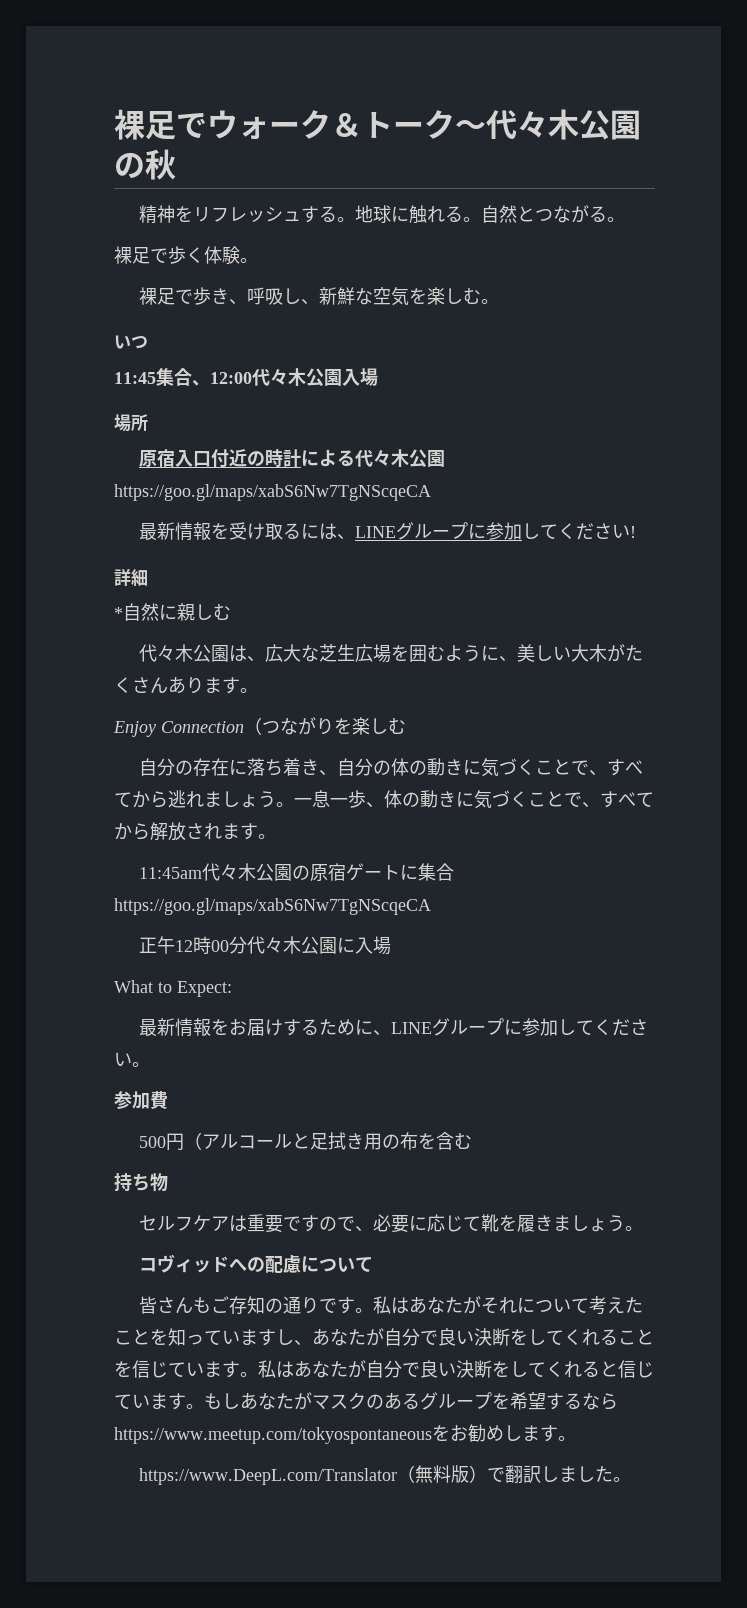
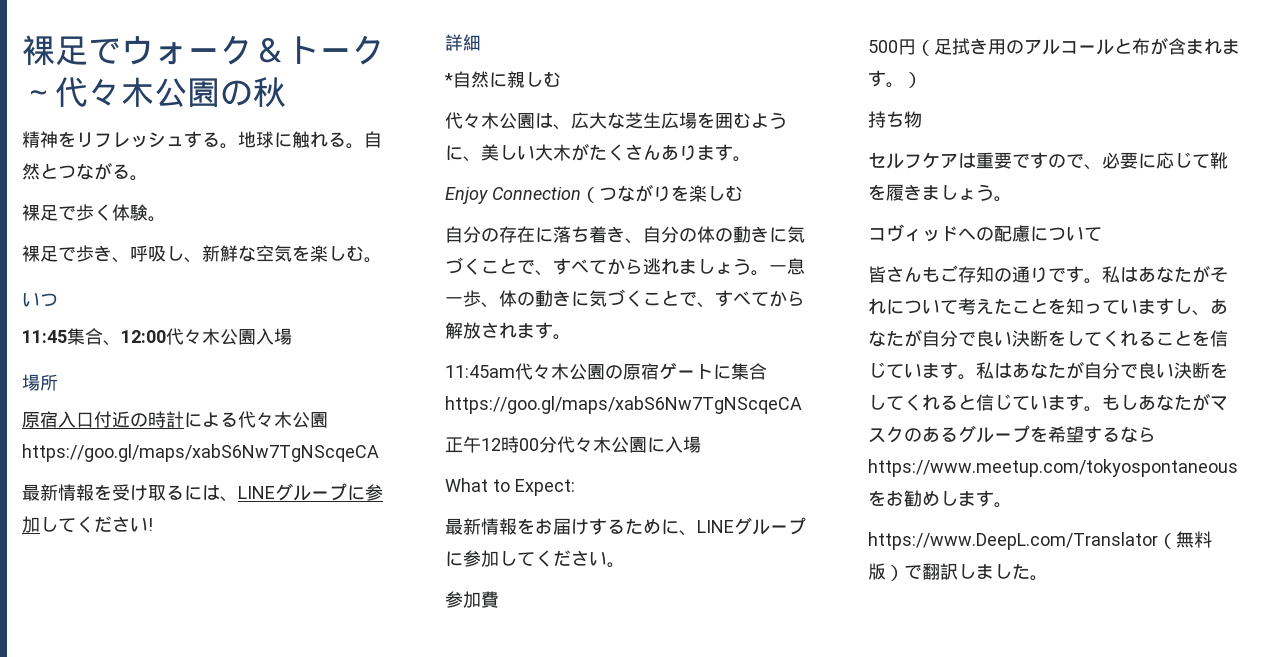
(202, 1141) none -> [934,38,1024,55] 足拭き用の
[309,1132,472,1150] 足拭き用の布を含む -> [1132,37,1240,55] [868,70,922,88] 布が含まれます。）

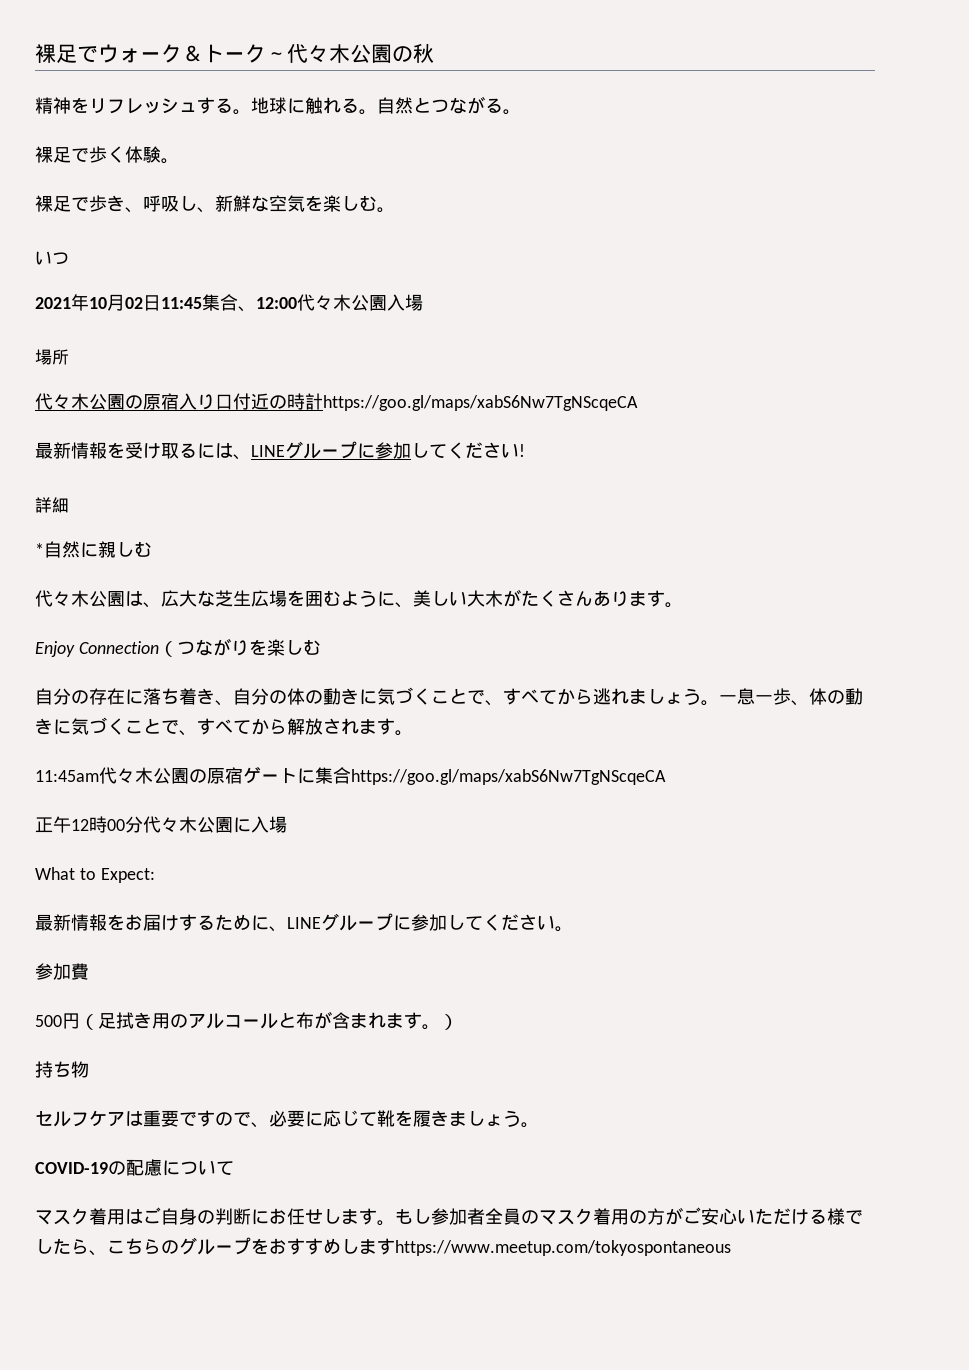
(58, 300) none -> [35,294,161,311] 2021年10月02日
[22,411,328,428] 原宿入口付近の時計による代々木公園 -> [35,393,323,410] 代々木公園の原宿入り口付近の時計
[868,224,976,242] コヴィッドへ -> [35,1162,108,1174] COVID-19
[868,265,1228,284] [868,298,1228,316] [868,329,1228,347] [868,361,1228,380] [868,393,1228,412] [868,425,1156,443] [868,459,1238,477] [868,490,1012,508] [868,531,1212,550] [868,563,1048,581] 皆さんもご存知の通りです。私はあなたがそれについて考えたことを知っていますし、あなたが自分で良い決断をしてくれることを信じています。私はあなたが自分で良い決断をしてくれると信じています。もしあなたがマスクのあるグループを希望するならhttps://www.meetup.com/tokyospontaneousをお勧めします。 // https://www.DeepL.com/Translator（無料版）で翻訳しました。 -> [35,1207,863,1226] [35,1237,731,1256] マスク着用はご自身の判断にお任せします。もし参加者全員のマスク着用の方がご安心いただける様でしたら、こちらのグループをおすすめしますhttps://www.meetup.com/tokyospontaneous

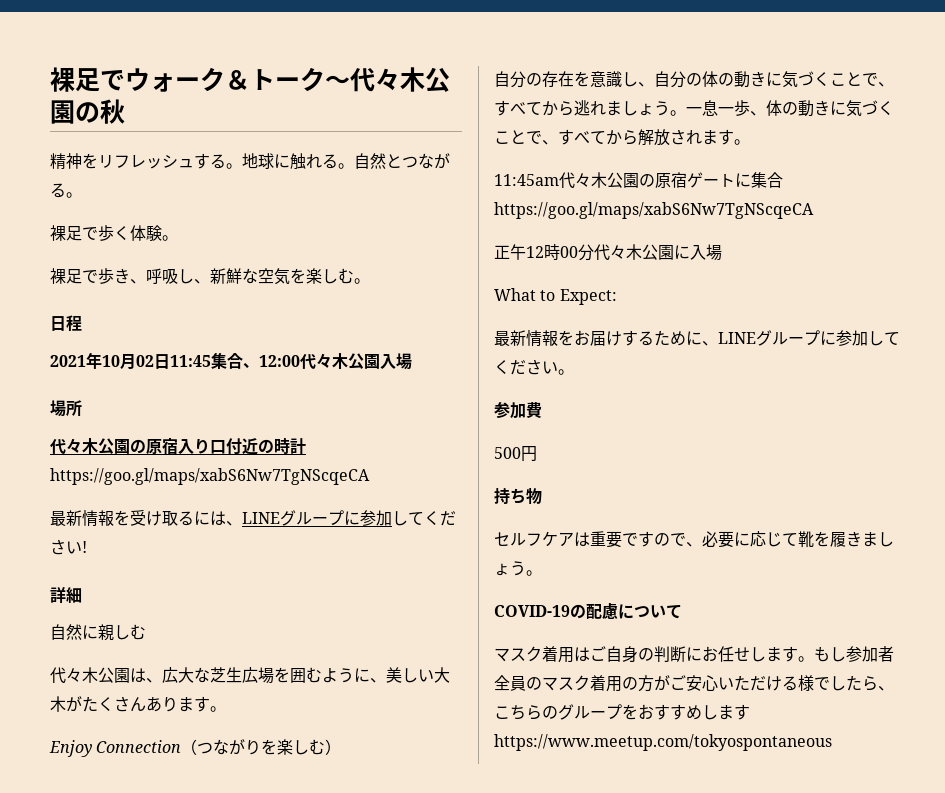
[35,251,69,265] いつ -> [50,315,82,332] 日程
[35,543,44,556] * -> (82, 595) none
(321, 647) none -> [325,739,342,755] ）
[125,688,215,705] に落ち着き -> [574,71,638,88] を意識し
[80,1011,458,1030] （足拭き用のアルコールと布が含まれます。） -> (537, 454) none

